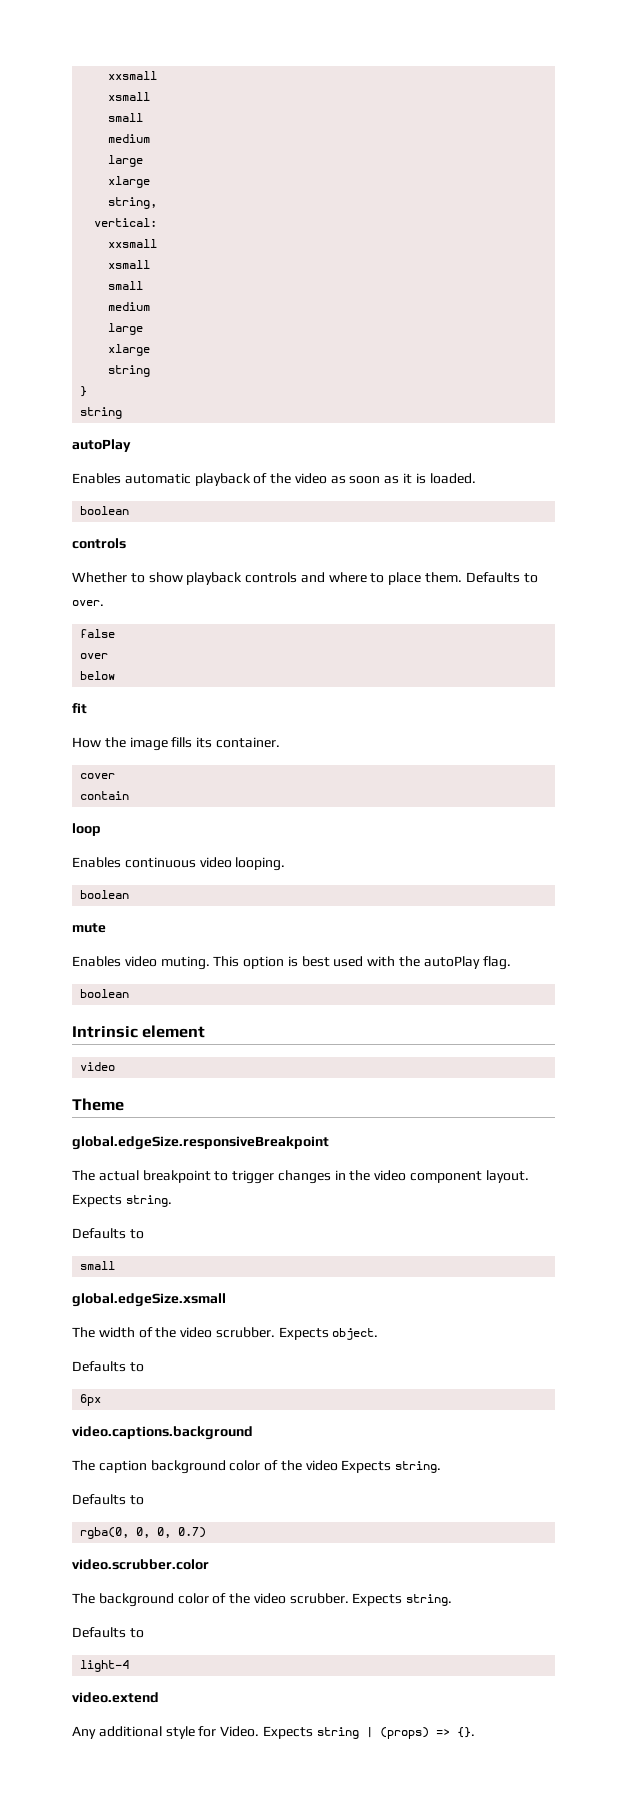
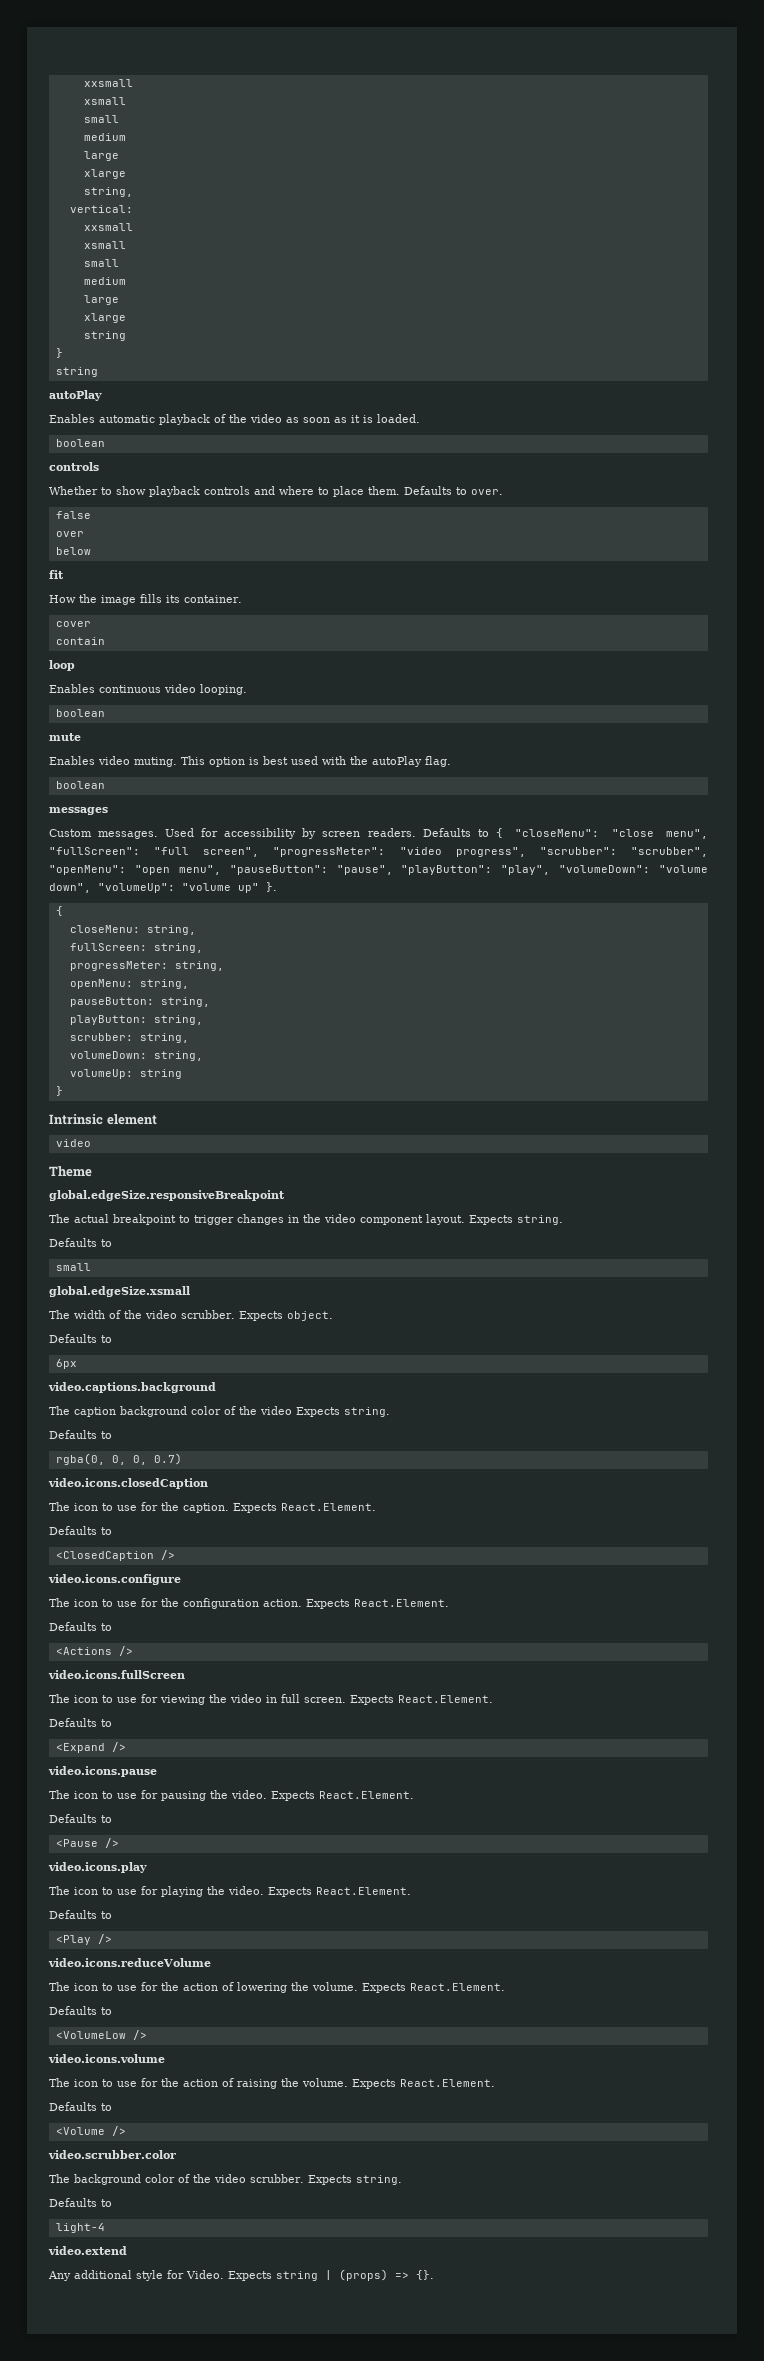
(130, 993) none -> [49,807,108,815] [49,828,708,839] [49,847,708,857] [49,865,708,875] [49,882,277,893] [55,906,63,916] [69,925,196,935] [69,943,203,953] [69,961,224,971] [69,979,189,989] [69,997,210,1007] [69,1015,203,1025] [69,1033,189,1043] [69,1051,203,1061] [69,1069,182,1079] [55,1086,63,1096] // messages // Custom messages. Used for accessibility by screen readers. Defaults to { "closeMenu": "close menu", "fullScreen": "full screen", "progressMeter": "video progress", "scrubber": "scrubber", "openMenu": "open menu", "pauseButton": "pause", "playButton": "play", "volumeDown": "volume down", "volumeUp": "volume up" }. // { // closeMenu: string, // fullScreen: string, // progressMeter: string, // openMenu: string, // pauseButton: string, // playButton: string, // scrubber: string, // volumeDown: string, // volumeUp: string // }
(207, 1532) none -> [48,1478,208,1489] [49,1502,376,1513] [49,1526,112,1535] [55,1550,175,1561] [48,1574,181,1585] [49,1598,449,1609] [49,1622,112,1631] [55,1646,133,1656] [48,1670,185,1679] [49,1694,493,1705] [49,1718,112,1727] [55,1742,126,1753] [48,1766,157,1777] [49,1790,414,1801] [49,1814,112,1823] [55,1838,119,1848] [48,1862,147,1873] [49,1886,411,1897] [49,1910,112,1919] [55,1934,112,1945] [48,1958,211,1967] [49,1982,505,1993] [49,2006,112,2015] [55,2030,147,2040] [48,2054,165,2063] [49,2078,495,2089] [49,2102,112,2111] [55,2126,126,2136] // video.icons.closedCaption // The icon to use for the caption. Expects React.Element. // Defaults to // <ClosedCaption /> // video.icons.configure // The icon to use for the configuration action. Expects React.Element. // Defaults to // <Actions /> // video.icons.fullScreen // The icon to use for viewing the video in full screen. Expects React.Element. // Defaults to // <Expand /> // video.icons.pause // The icon to use for pausing the video. Expects React.Element. // Defaults to // <Pause /> // video.icons.play // The icon to use for playing the video. Expects React.Element. // Defaults to // <Play /> // video.icons.reduceVolume // The icon to use for the action of lowering the volume. Expects React.Element. // Defaults to // <VolumeLow /> // video.icons.volume // The icon to use for the action of raising the volume. Expects React.Element. // Defaults to // <Volume />

